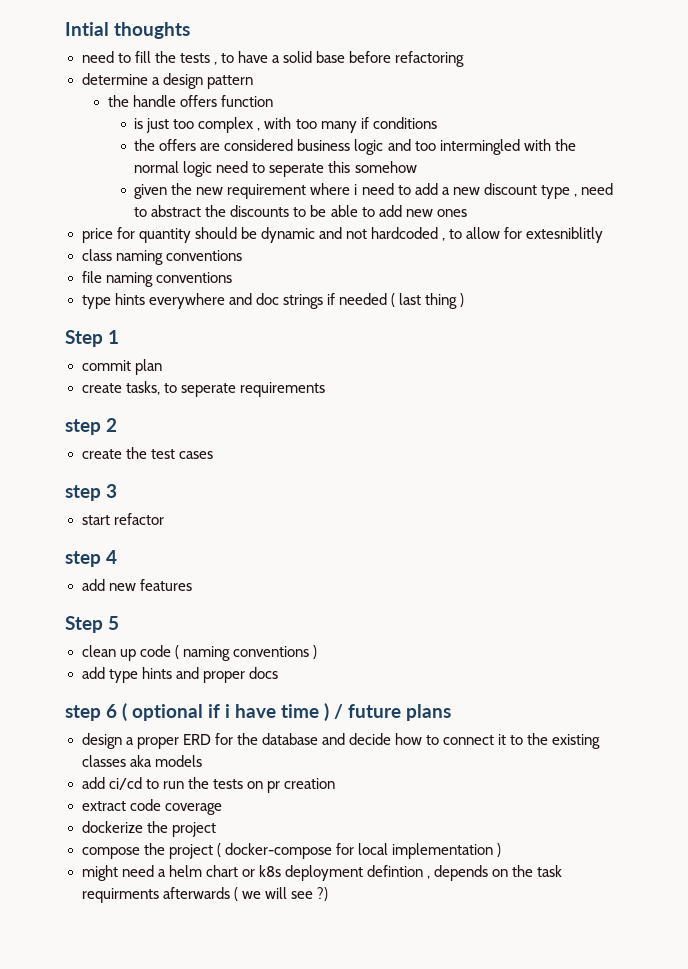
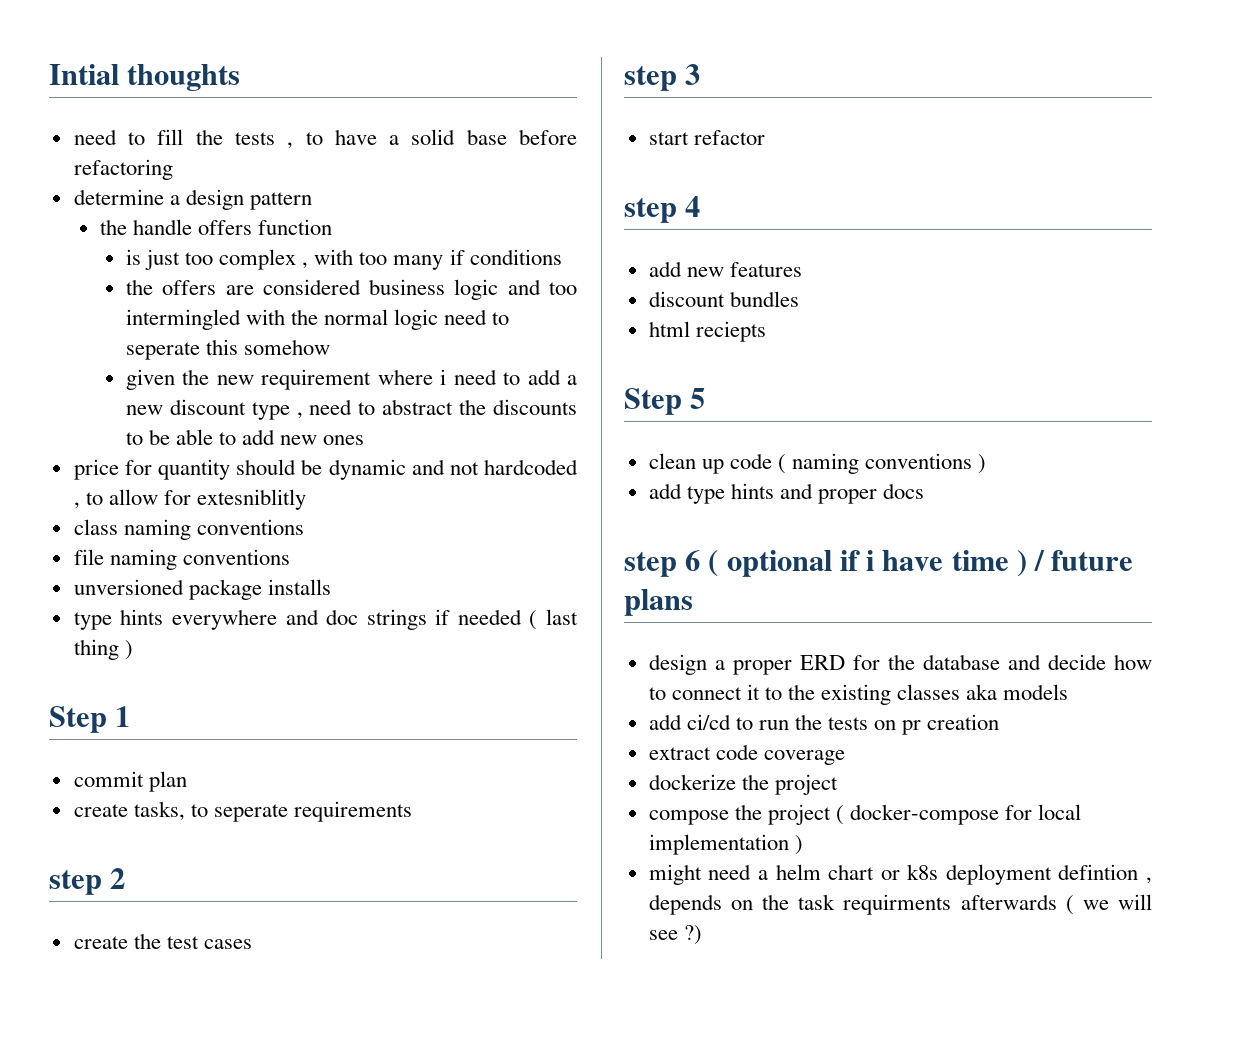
(232, 277) none -> [73,579,331,600] // unversioned package installs
(192, 585) none -> [648,291,799,307] [648,321,766,342] // discount bundles // html reciepts

